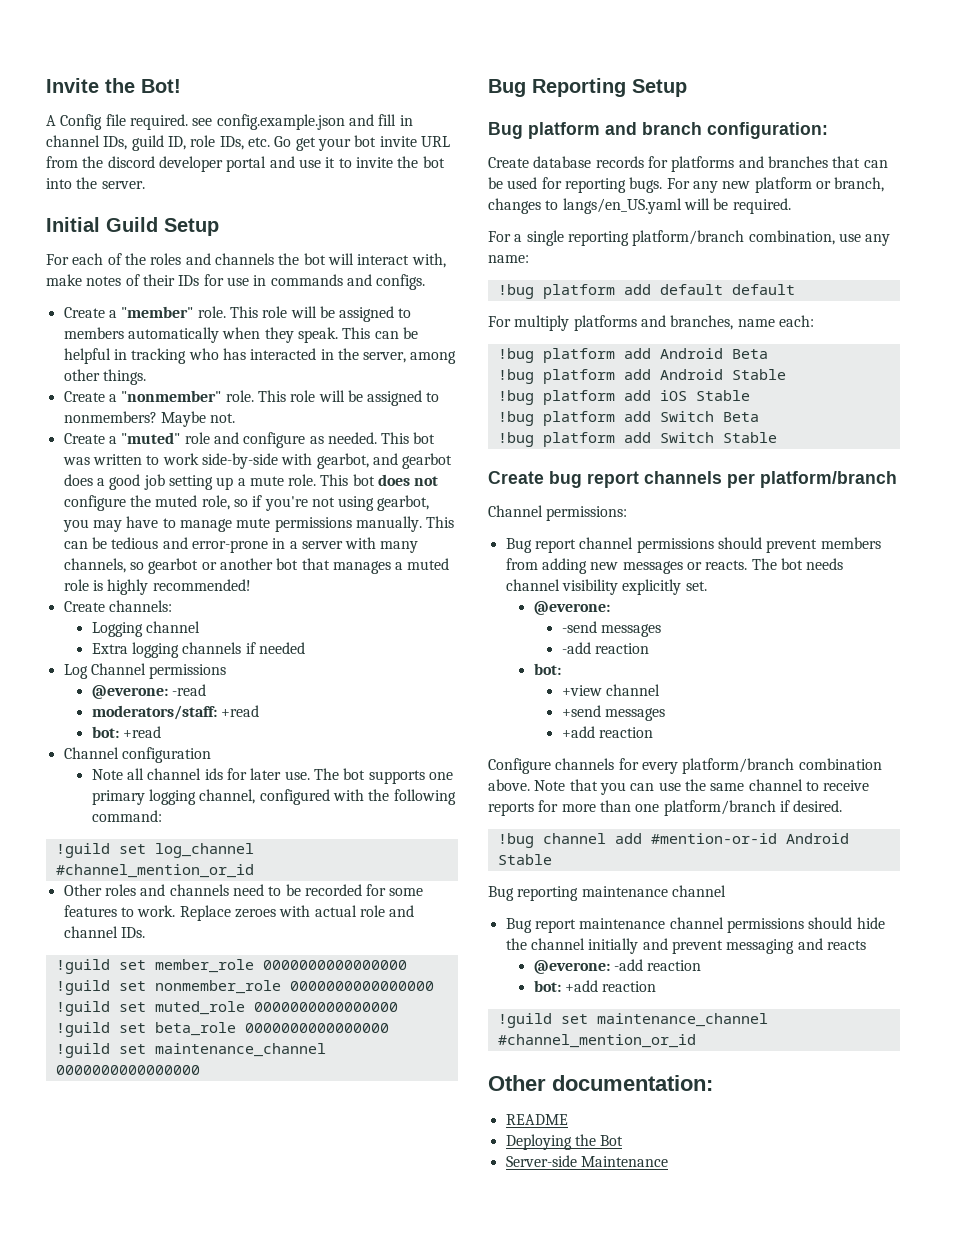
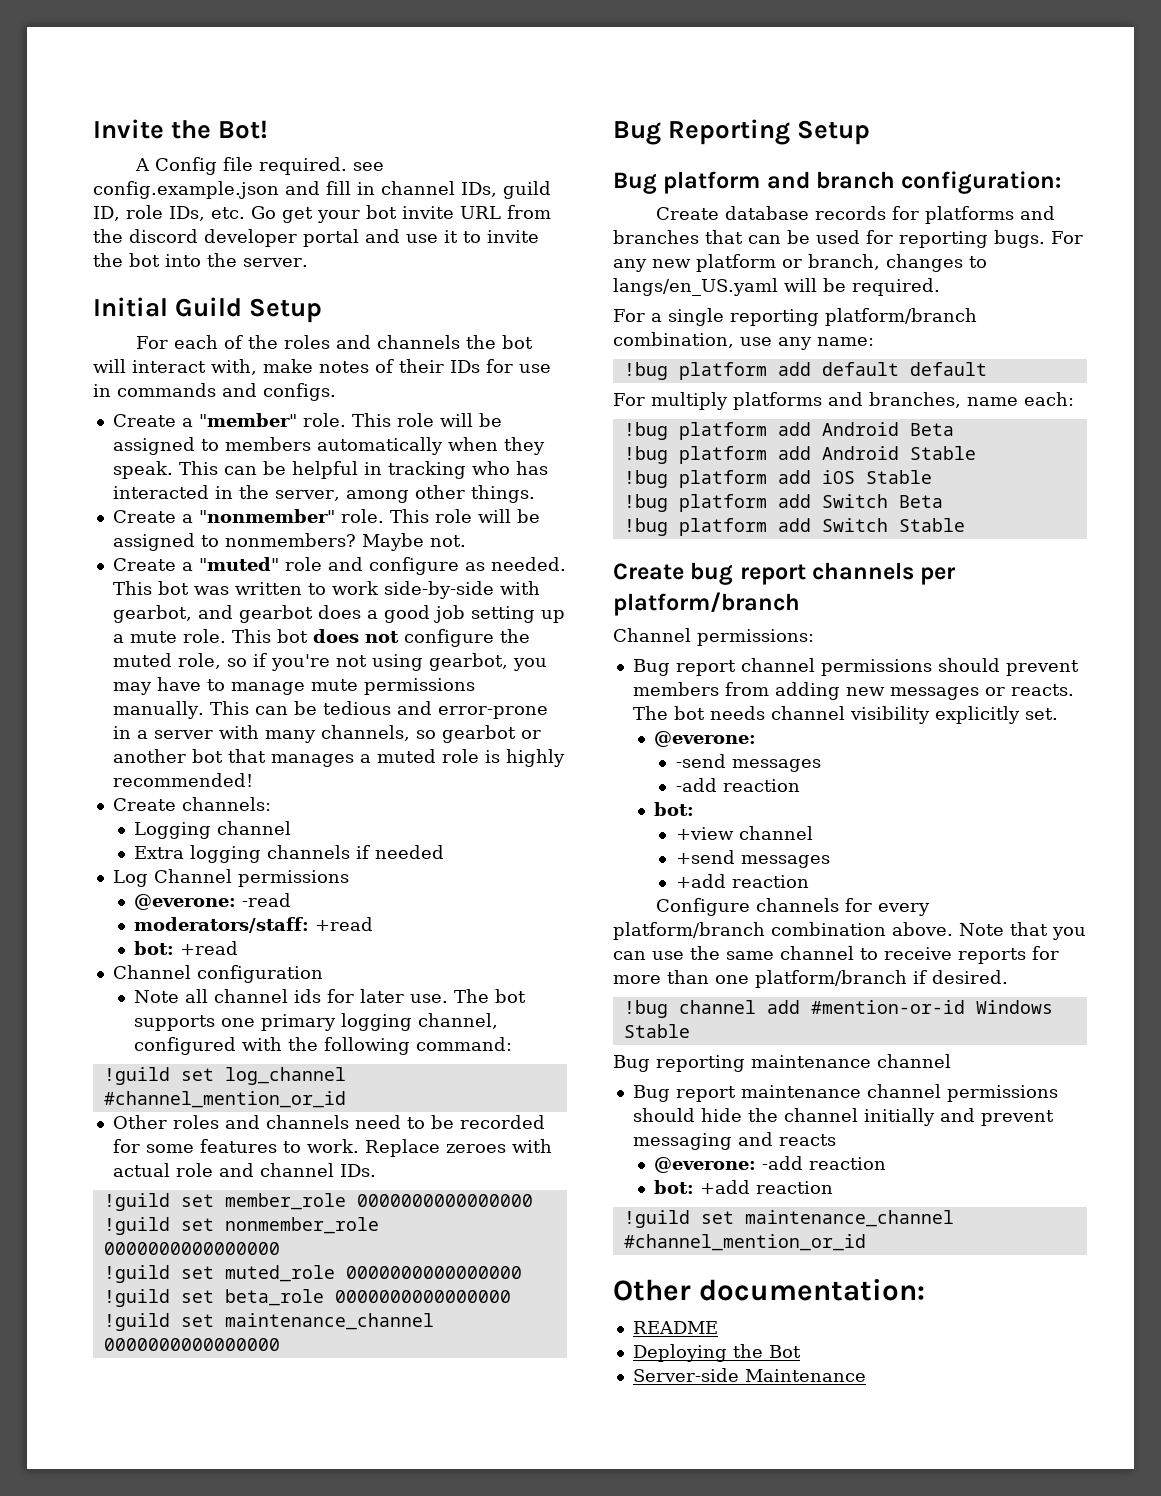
[785,833,849,844] Android -> [975,1000,1053,1014] Windows

